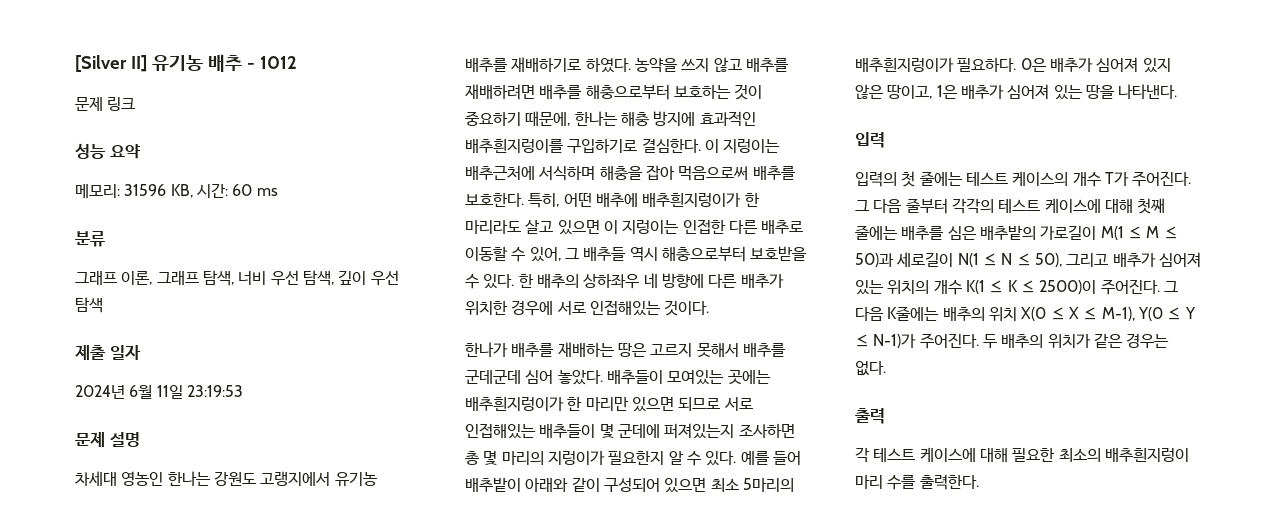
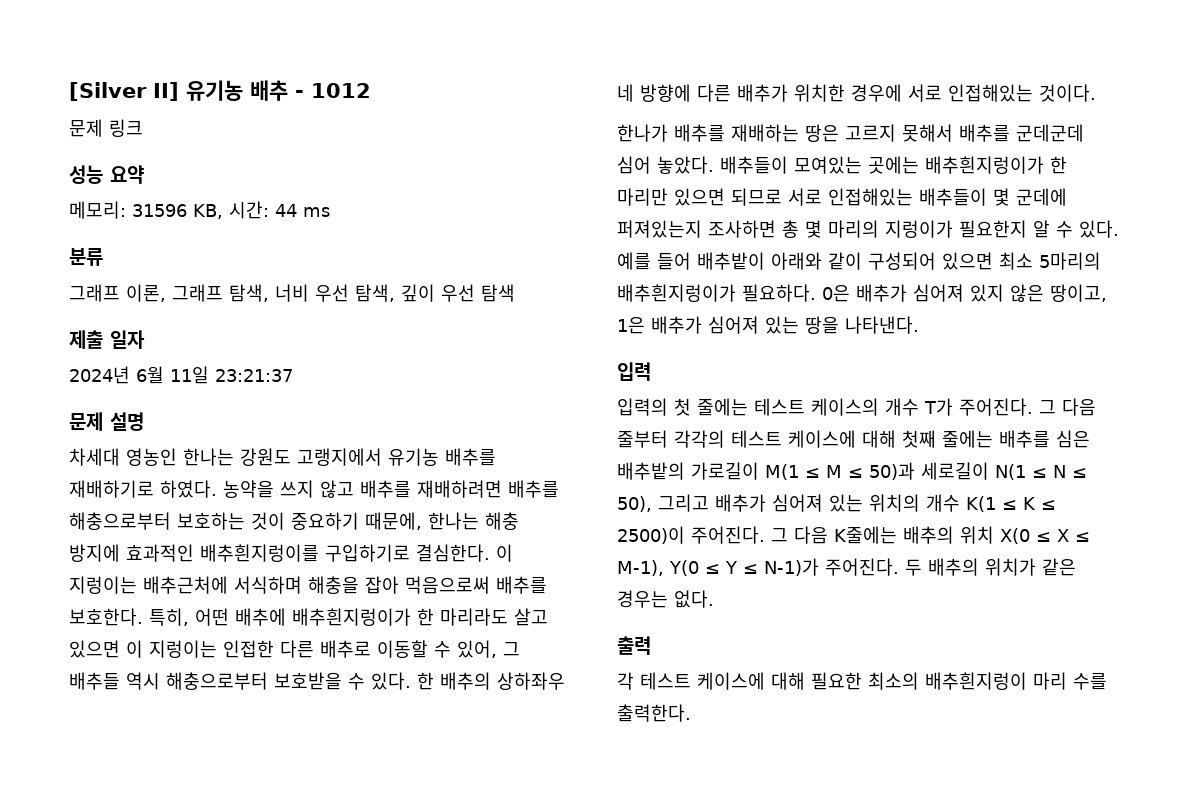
[232,184,253,196] 60 -> [275,204,297,217] 44
[186,385,243,397] 23:19:53 -> [215,369,293,382] 23:21:37

